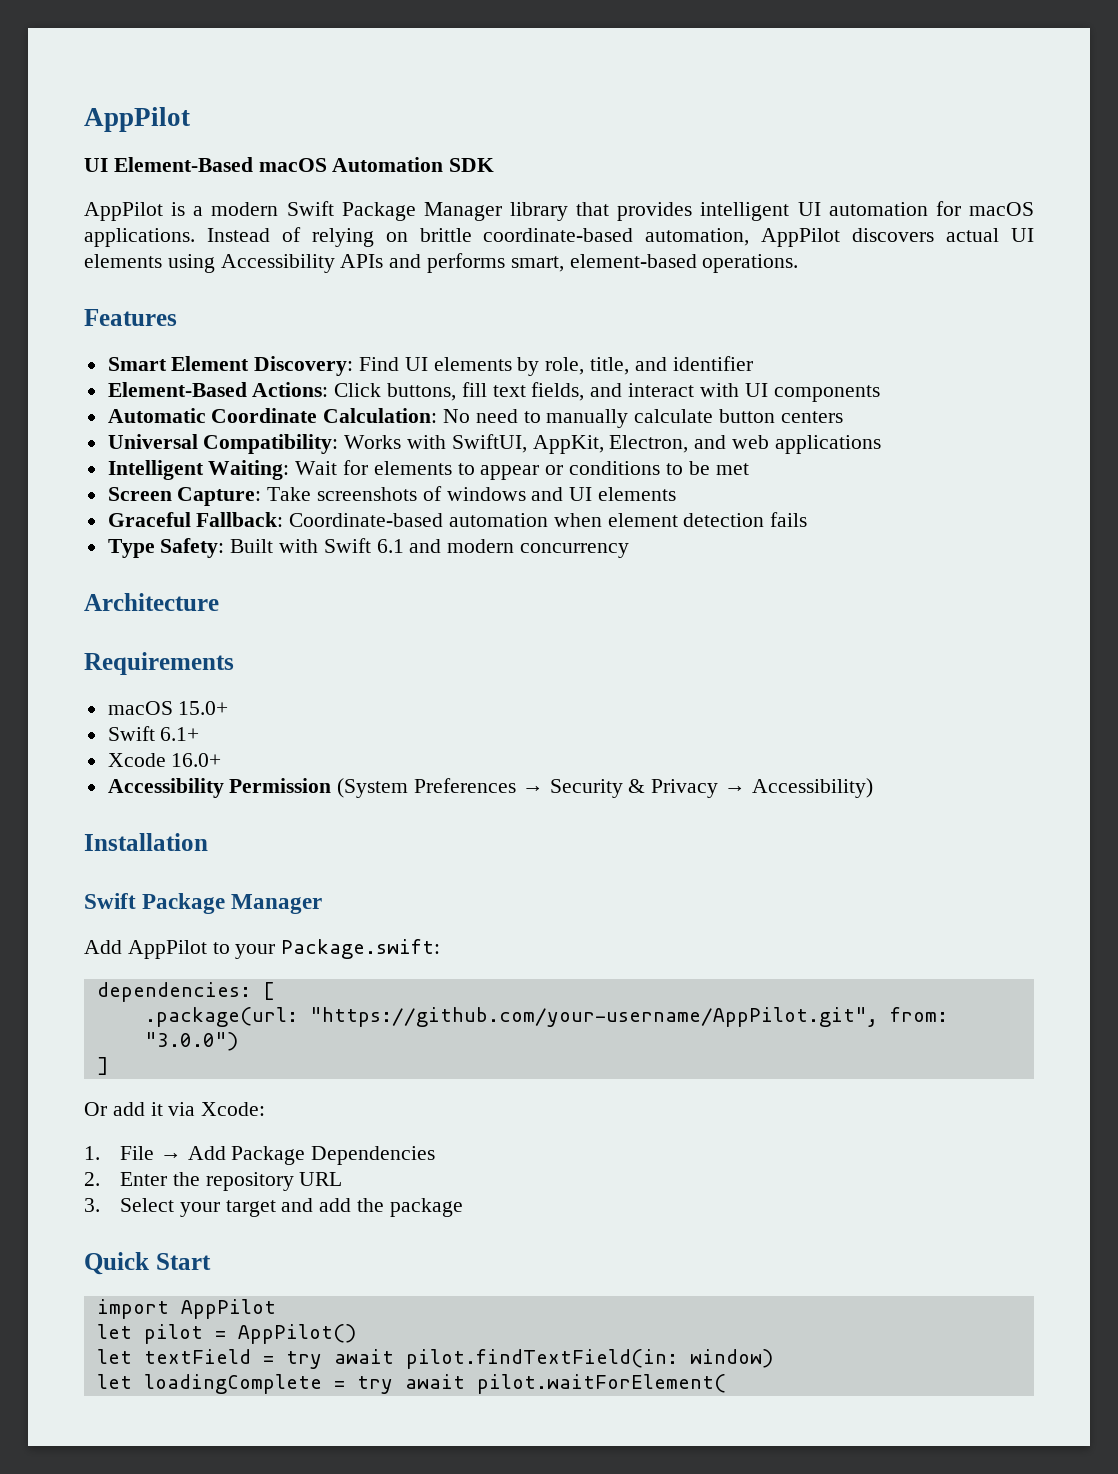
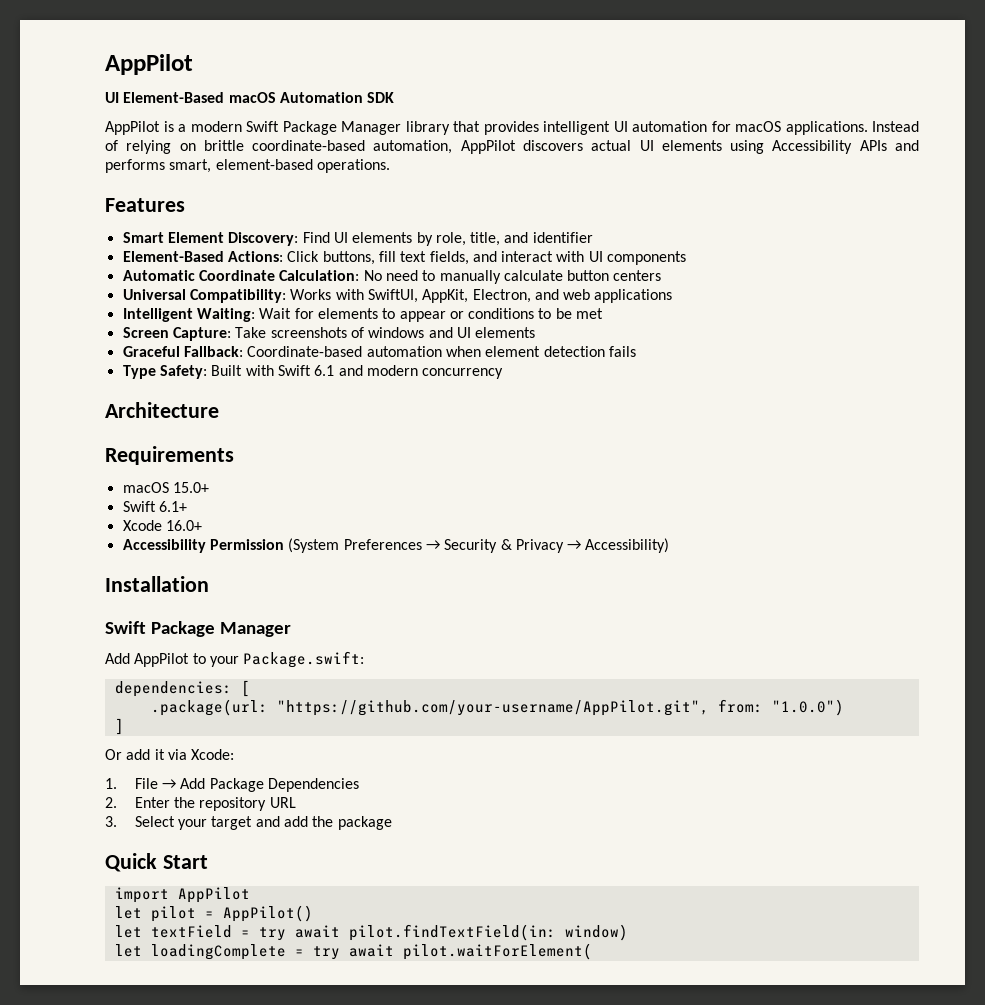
[144,1032,238,1051] "3.0.0") -> [771,699,844,716] "1.0.0")

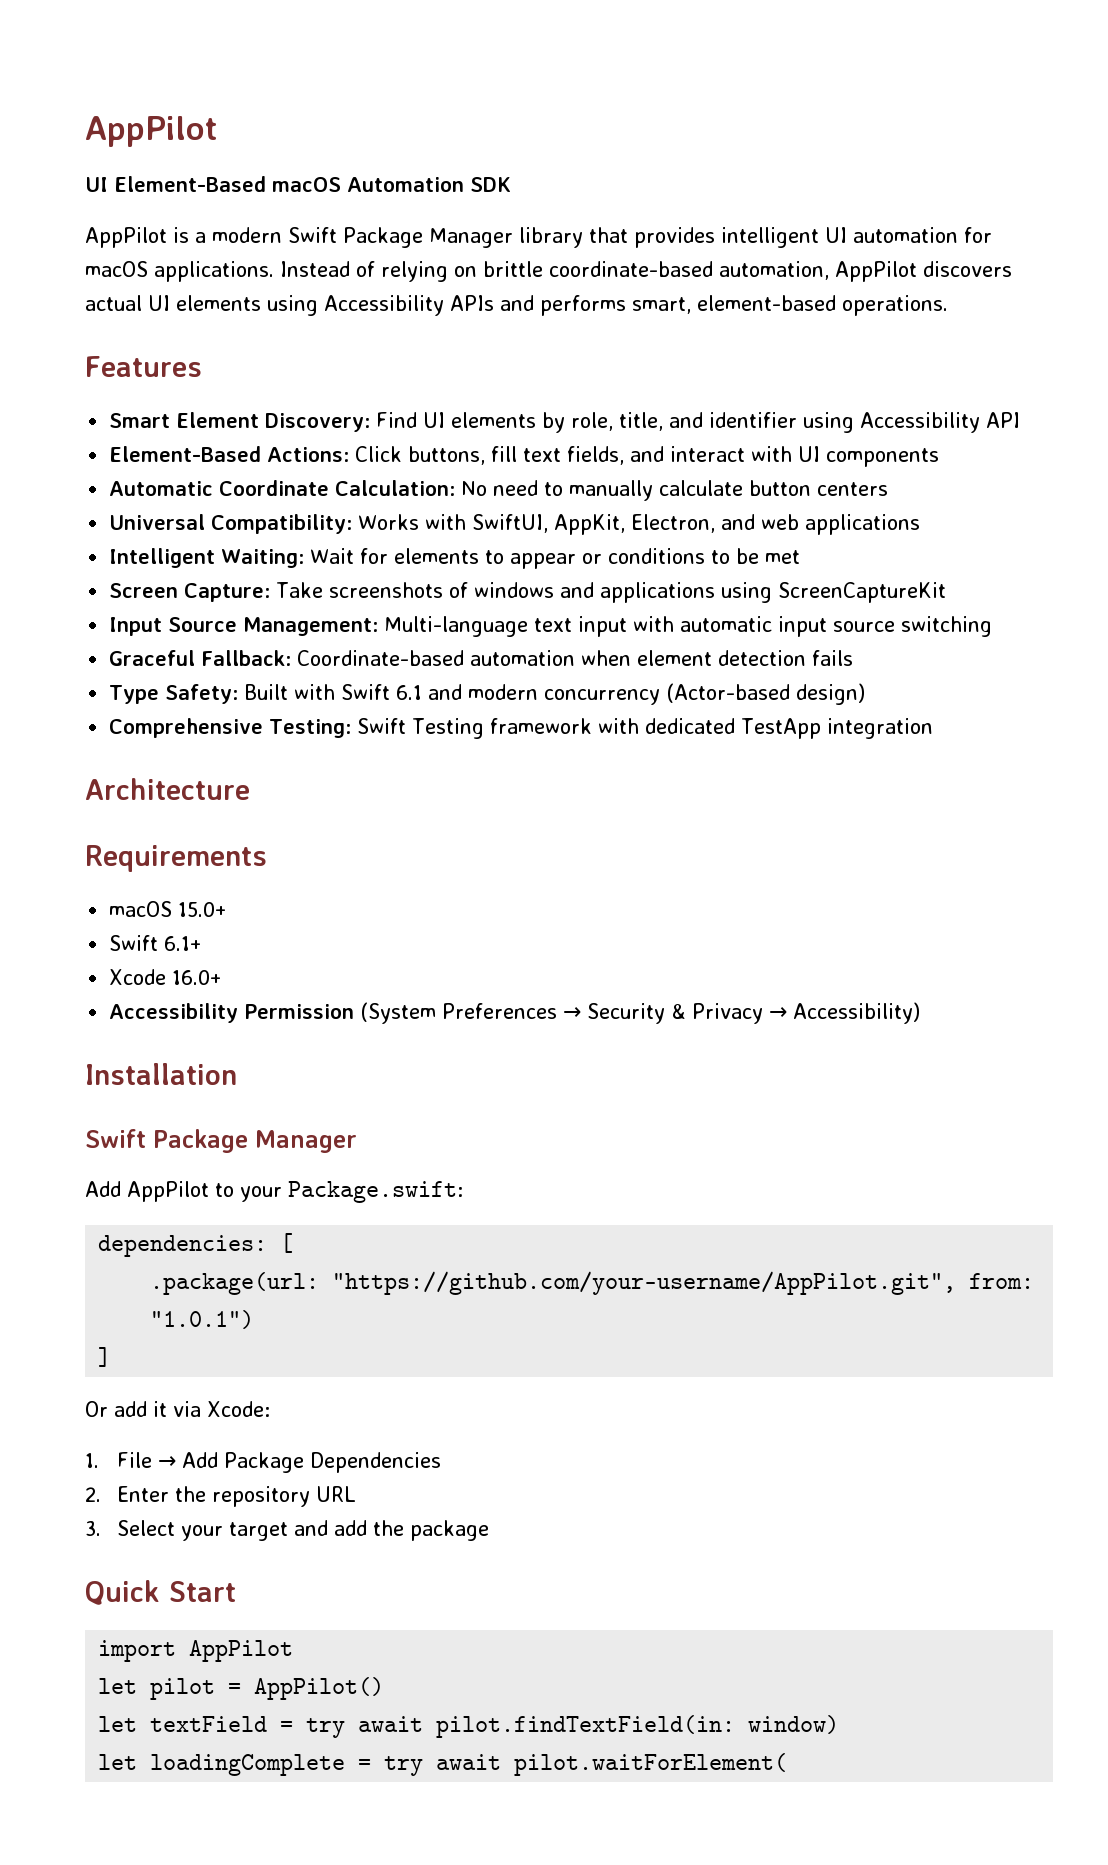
(593, 237) none -> [803,412,1021,433] using Accessibility API
[456,327,536,338] UI elements -> [600,582,947,603] [109,616,993,637] applications using ScreenCaptureKit // Input Source Management: Multi-language text input with automatic input source switching
(504, 373) none -> [666,683,866,705] [109,718,934,739] (Actor-based design) // Comprehensive Testing: Swift Testing framework with dedicated TestApp integration
[771,699,844,716] "1.0.0") -> [150,1310,255,1329] "1.0.1")

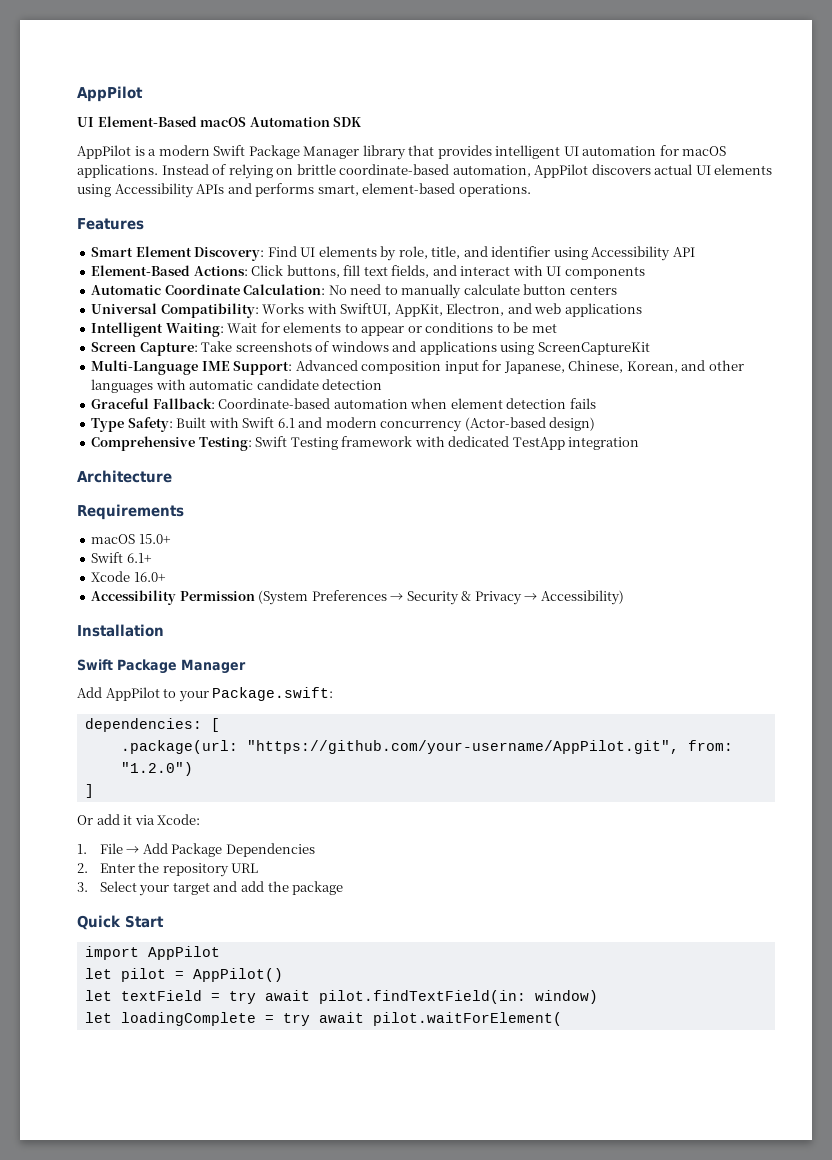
[109,616,993,637] Input Source Management: Multi-language text input with automatic input source switching -> [91,360,744,375] [91,379,383,393] Multi-Language IME Support: Advanced composition input for Japanese, Chinese, Korean, and other languages with automatic candidate detection
[150,1310,255,1329] "1.0.1") -> [120,762,193,776] "1.2.0")

